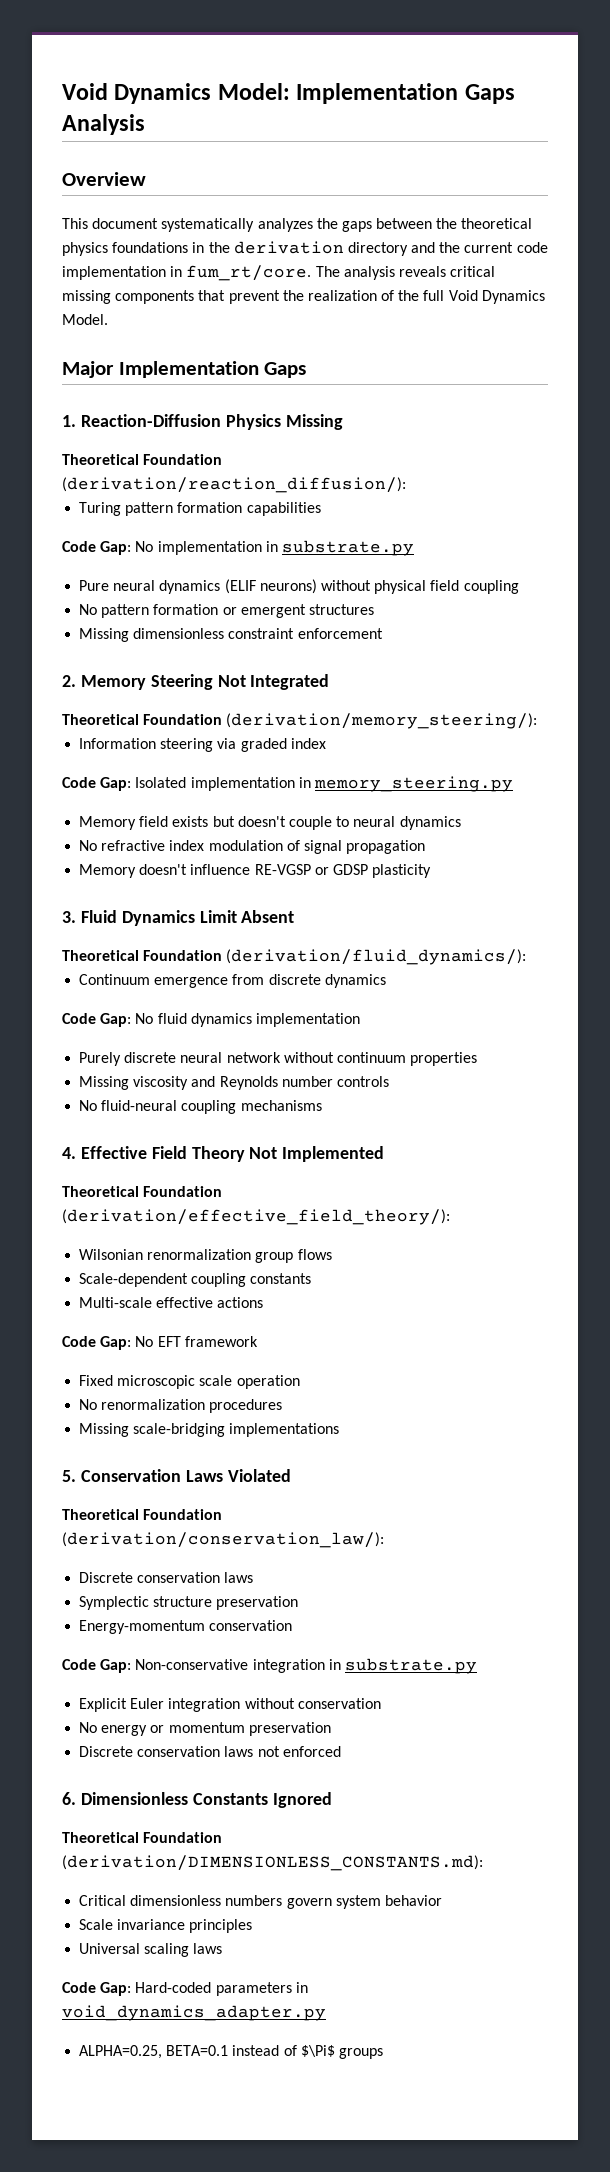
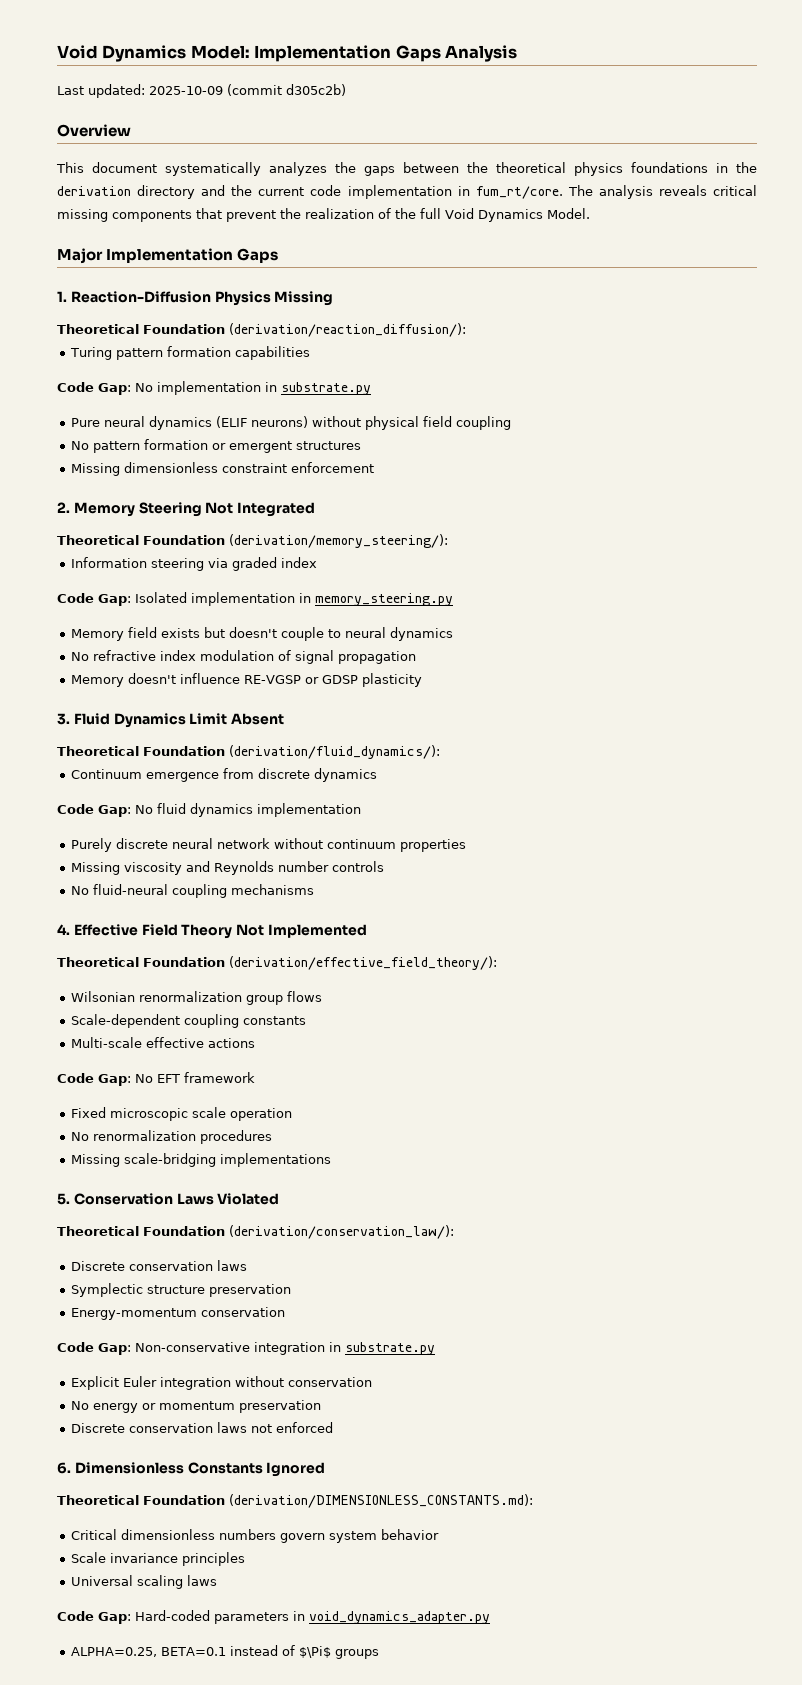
(145, 124) none -> [57,84,346,98] // Last updated: 2025-10-09 (commit d305c2b)

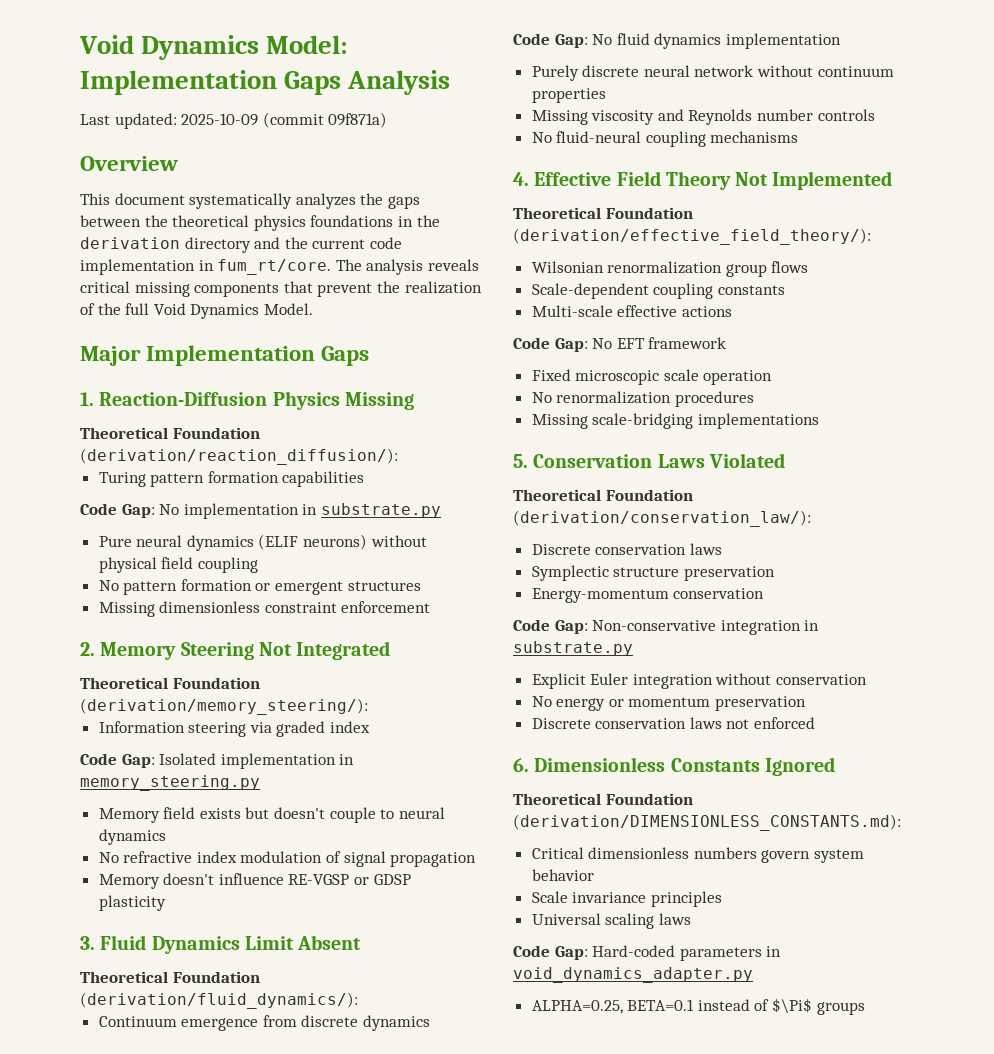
[286,84,346,96] d305c2b) -> [328,112,388,128] 09f871a)

